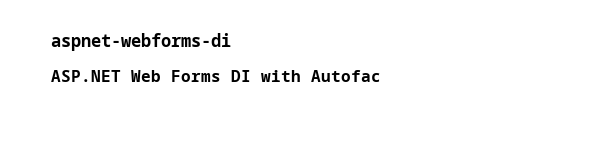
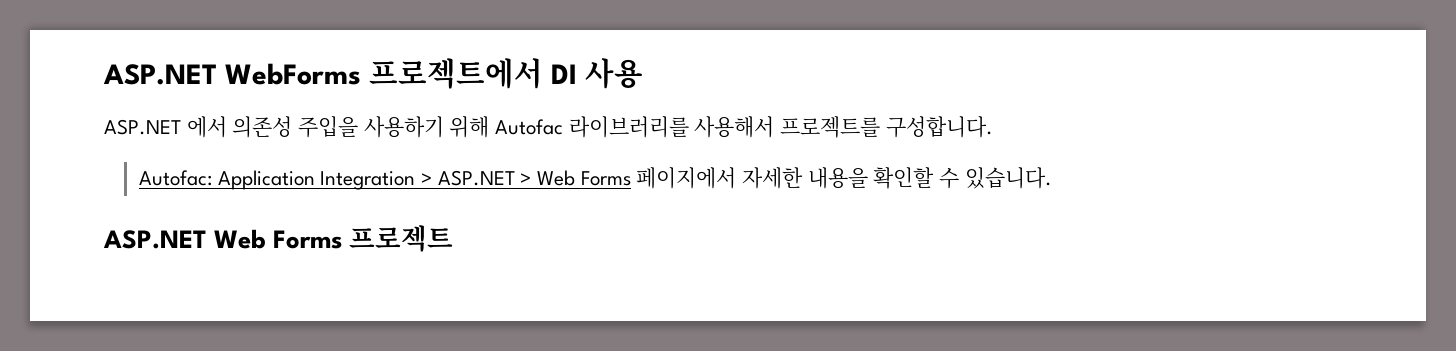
[51,33,231,51] aspnet-webforms-di -> [103,58,643,89] [104,116,993,138] [138,167,1052,190] ASP.NET WebForms 프로젝트에서 DI 사용 // ASP.NET 에서 의존성 주입을 사용하기 위해 Autofac 라이브러리를 사용해서 프로젝트를 구성합니다. // Autofac: Application Integration > ASP.NET > Web Forms 페이지에서 자세한 내용을 확인할 수 있습니다.
[231,70,381,82] DI with Autofac -> [349,225,454,252] 프로젝트

